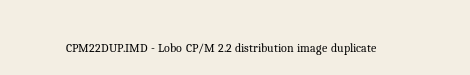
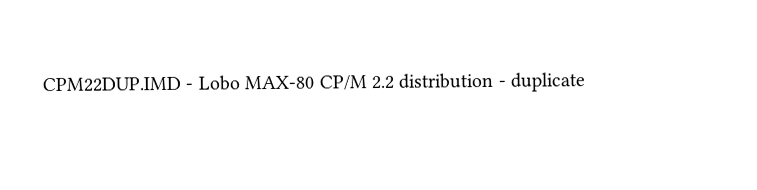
(183, 47) none -> [244,75,315,90] MAX-80
[297,44,329,55] image -> [497,80,506,87] -

